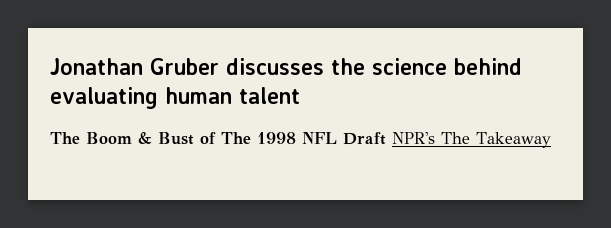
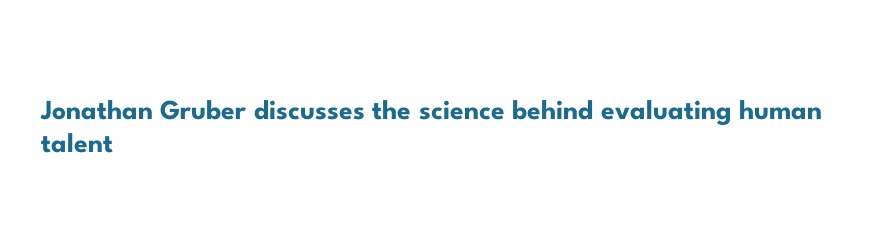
[50,132,551,148] // The Boom & Bust of The 1998 NFL Draft NPR's The Takeaway -> (113, 143) none

